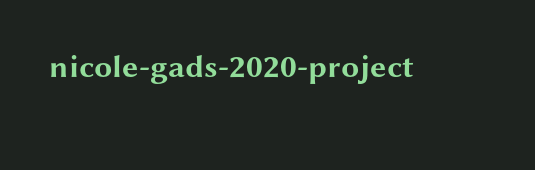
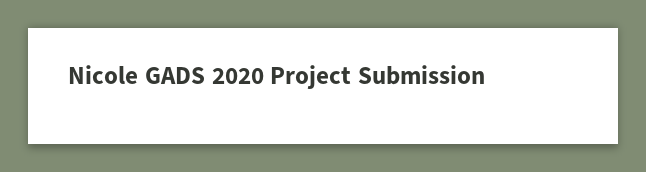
[49,55,414,84] nicole-gads-2020-project -> [68,65,485,89] Nicole GADS 2020 Project Submission

